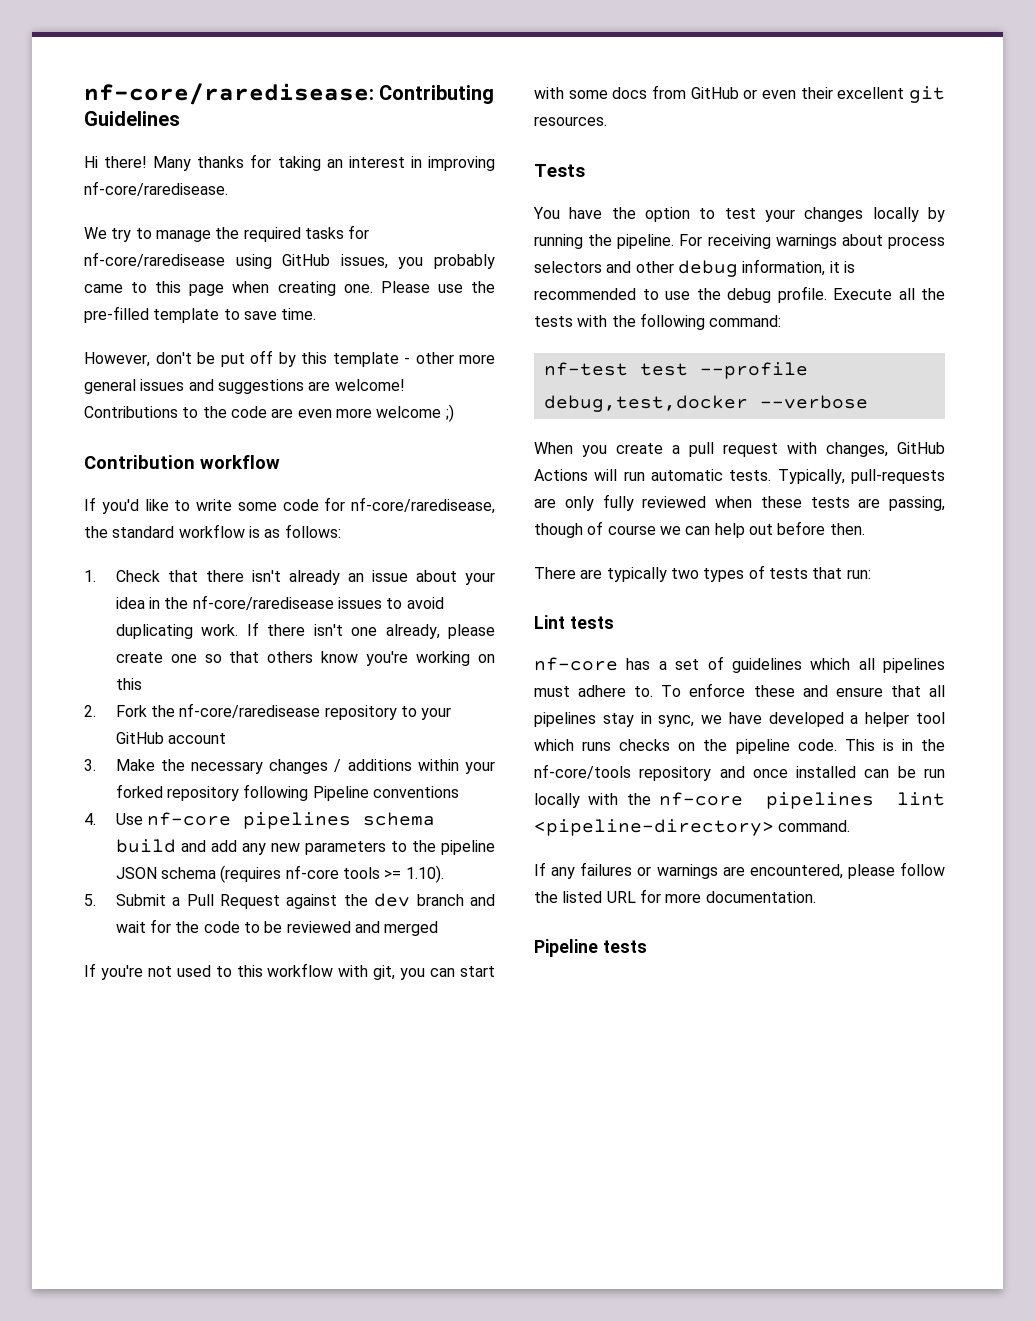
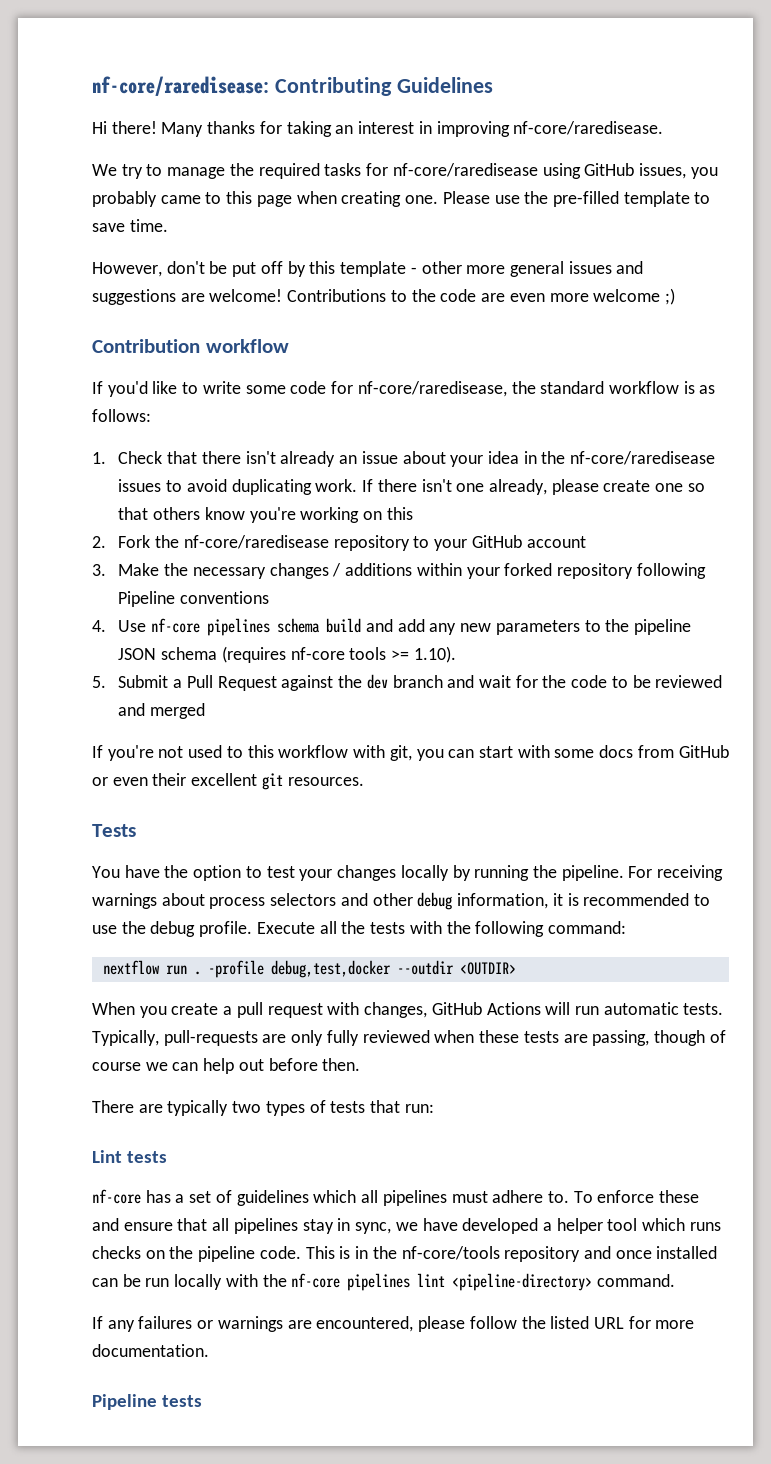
[543,362,808,379] [543,395,868,412] nf-test test --profile debug,test,docker --verbose -> [102,960,516,978] nextflow run . -profile debug,test,docker --outdir <OUTDIR>

